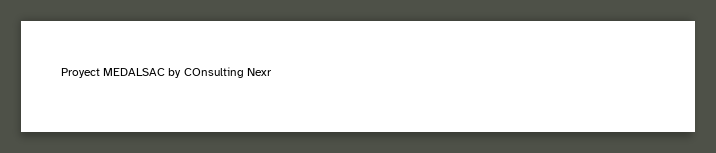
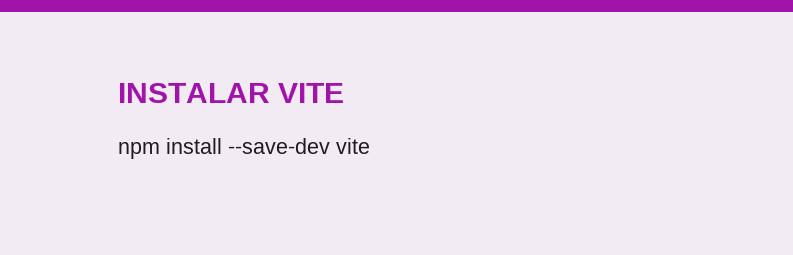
[61,67,272,78] Proyect MEDALSAC by COnsulting Nexr -> [118,83,345,103] [118,138,370,159] INSTALAR VITE // npm install --save-dev vite

